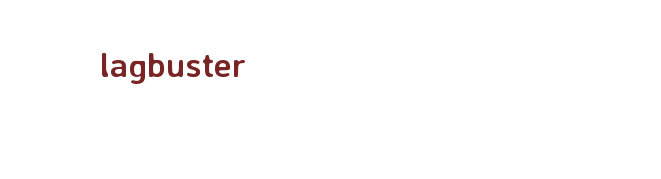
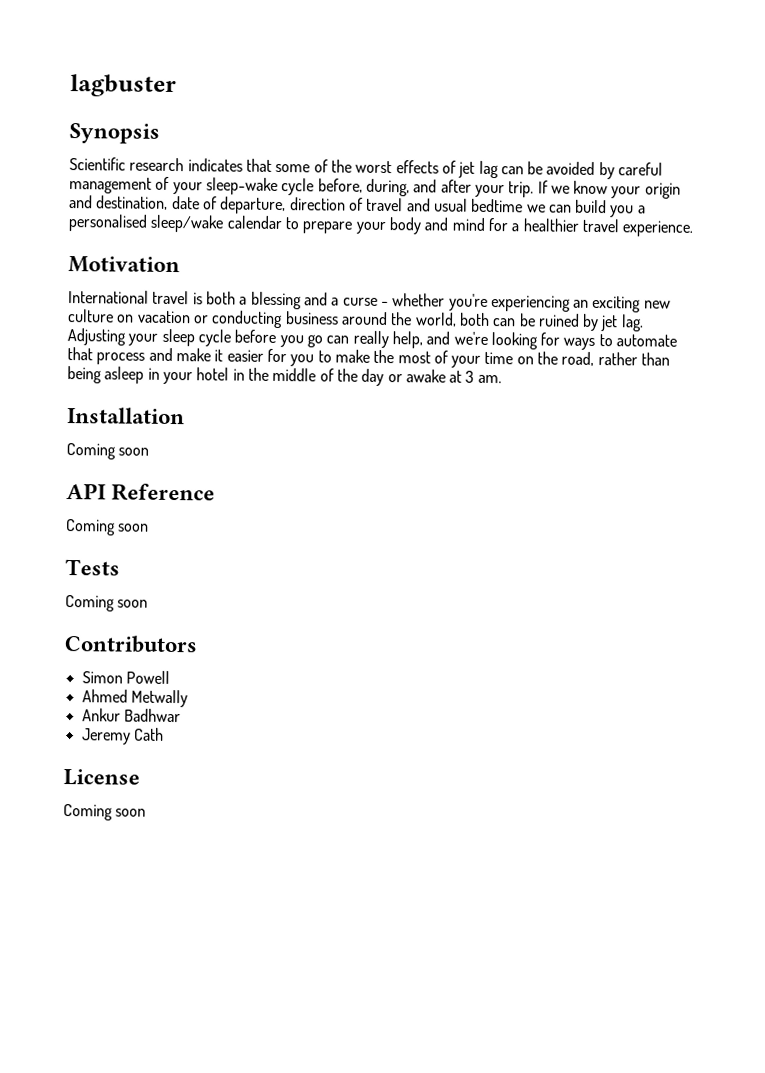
(246, 68) none -> [69,123,160,144] [69,157,664,180] [69,176,681,199] [69,195,646,218] [68,214,694,237] [68,256,180,274] [68,290,671,313] [68,309,644,332] [67,328,678,351] [67,347,671,368] [67,366,502,387] [67,407,185,425] [66,443,150,460] [66,483,216,502] [65,519,150,536] [65,559,120,576] [65,595,149,612] [64,635,198,654] [81,670,170,685] [81,689,188,708] [81,708,181,723] [81,727,164,745] [63,769,140,786] [63,804,147,821] // Synopsis // Scientific research indicates that some of the worst effects of jet lag can be avoided by careful management of your sleep-wake cycle before, during, and after your trip. If we know your origin and destination, date of departure, direction of travel and usual bedtime we can build you a personalised sleep/wake calendar to prepare your body and mind for a healthier travel experience. // Motivation // International travel is both a blessing and a curse - whether you're experiencing an exciting new culture on vacation or conducting business around the world, both can be ruined by jet lag. Adjusting your sleep cycle before you go can really help, and we're looking for ways to automate that process and make it easier for you to make the most of your time on the road, rather than being asleep in your hotel in the middle of the day or awake at 3 am. // Installation // Coming soon // API Reference // Coming soon // Tests // Coming soon // Contributors // Simon Powell // Ahmed Metwally // Ankur Badhwar // Jeremy Cath // License // Coming soon

